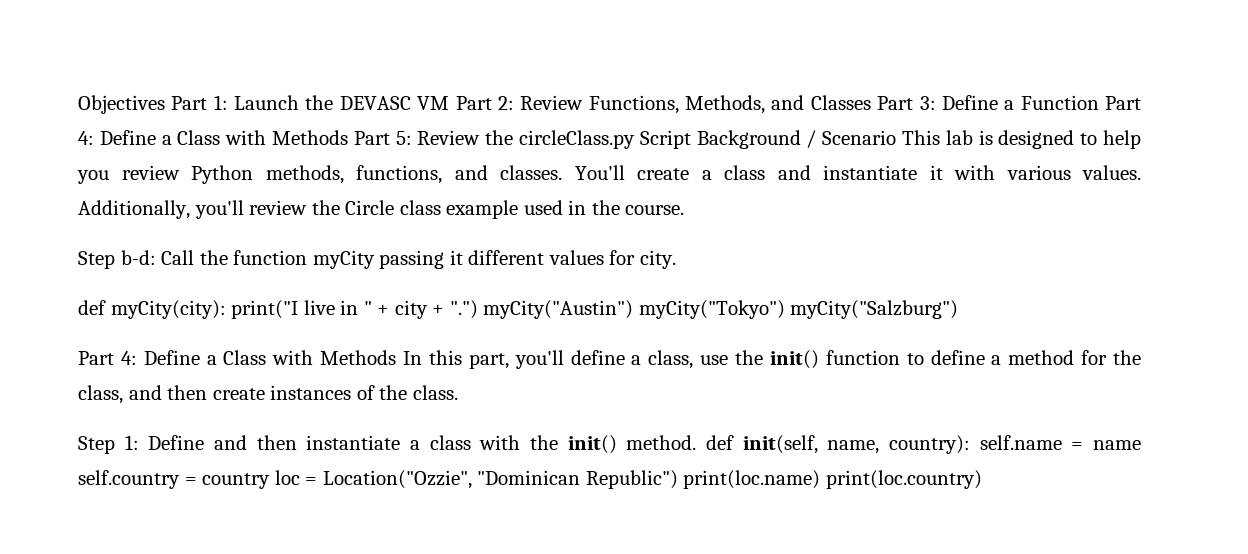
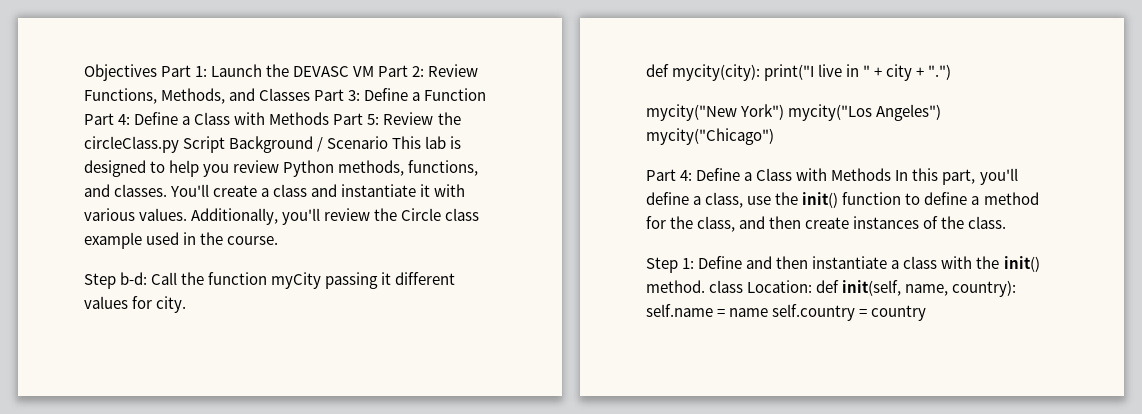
[110,300,226,319] myCity(city): -> [672,64,761,81] mycity(city):
[483,300,959,319] myCity("Austin") myCity("Tokyo") myCity("Salzburg") -> [646,104,942,121] [646,128,774,145] // mycity("New York") mycity("Los Angeles") mycity("Chicago")
(697, 442) none -> [709,280,813,293] class Location:
[274,470,982,489] loc = Location("Ozzie", "Dominican Republic") print(loc.name) print(loc.country) -> (927, 313) none

